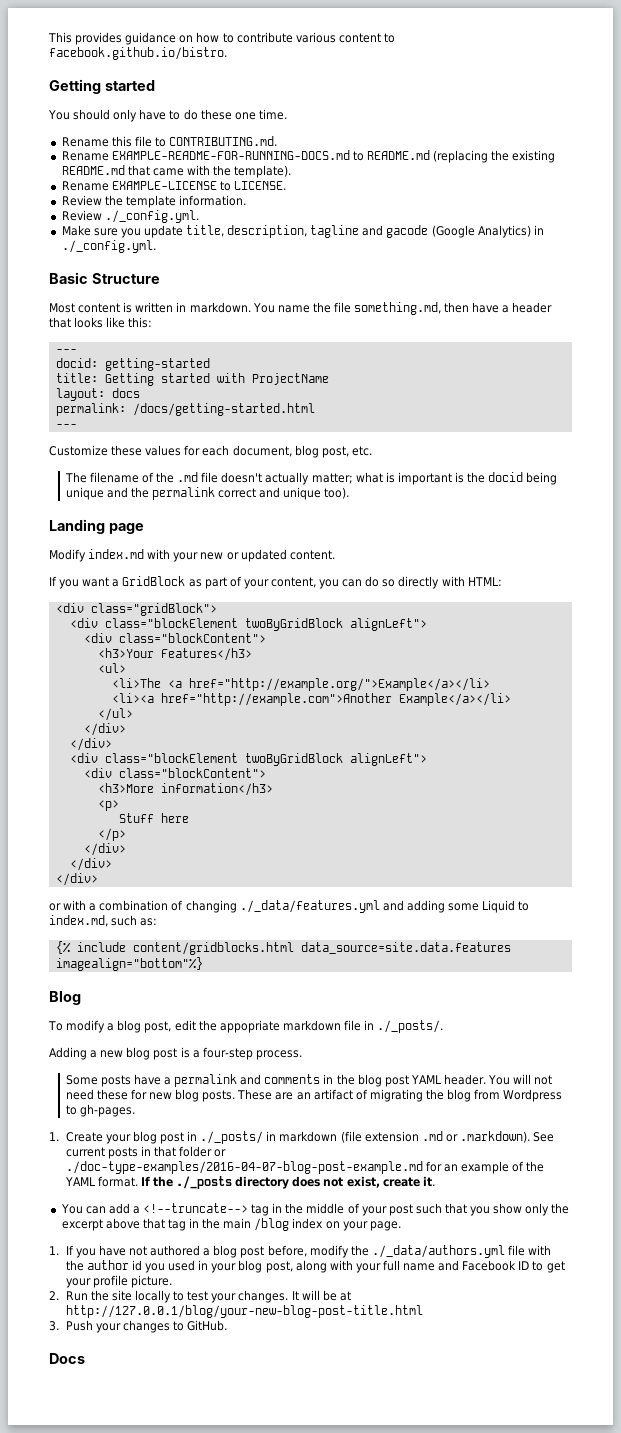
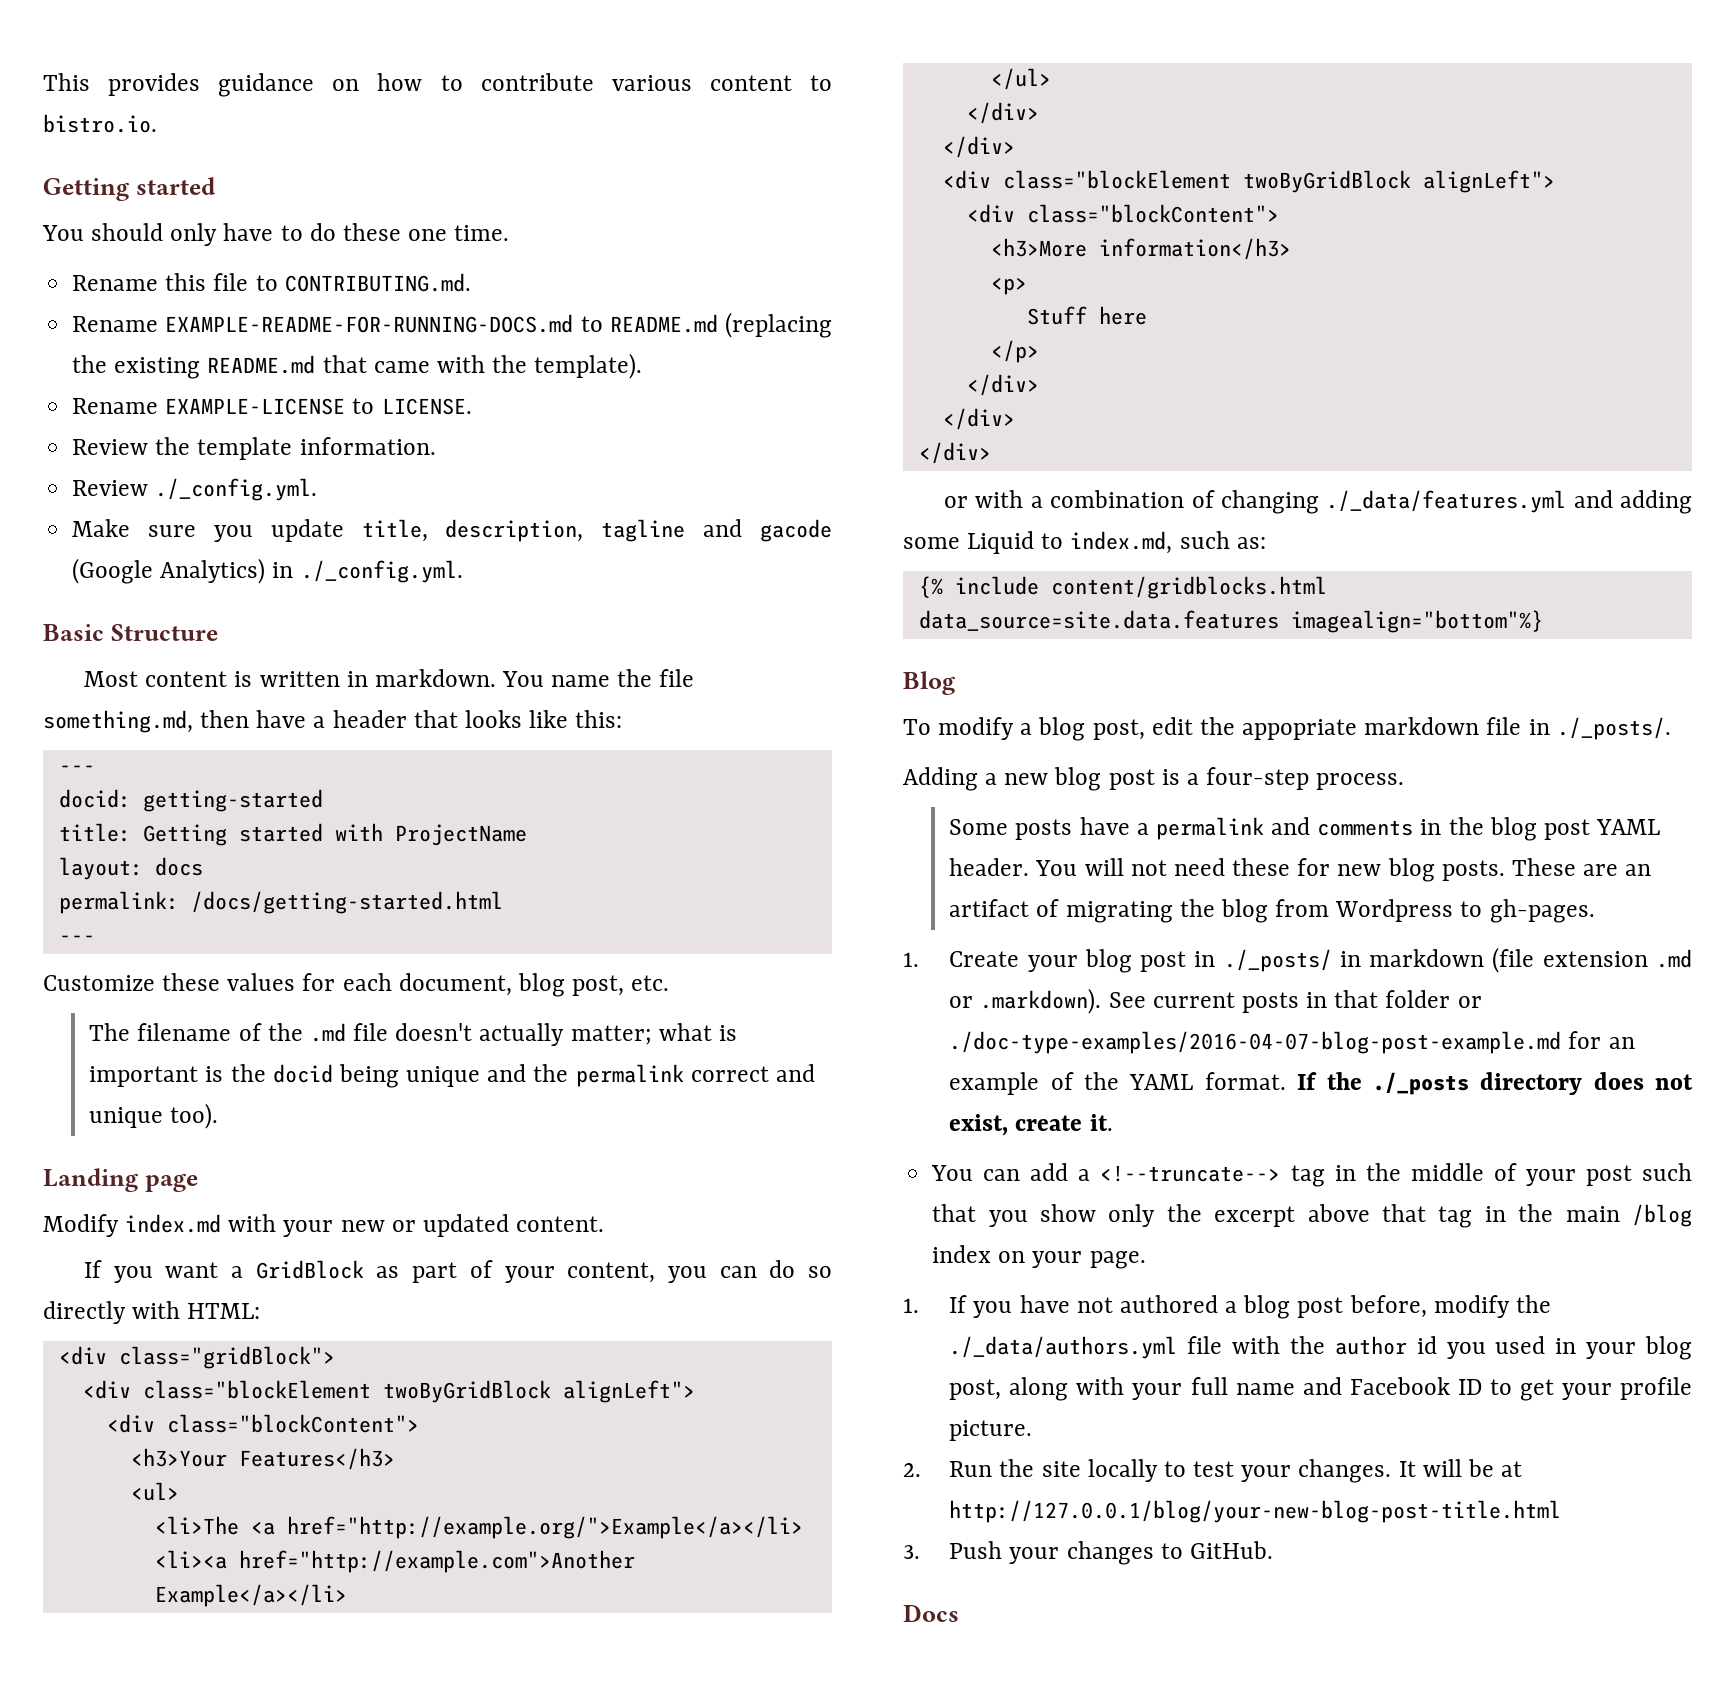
[49,47,227,60] facebook.github.io/bistro. -> [43,114,157,133] bistro.io.

